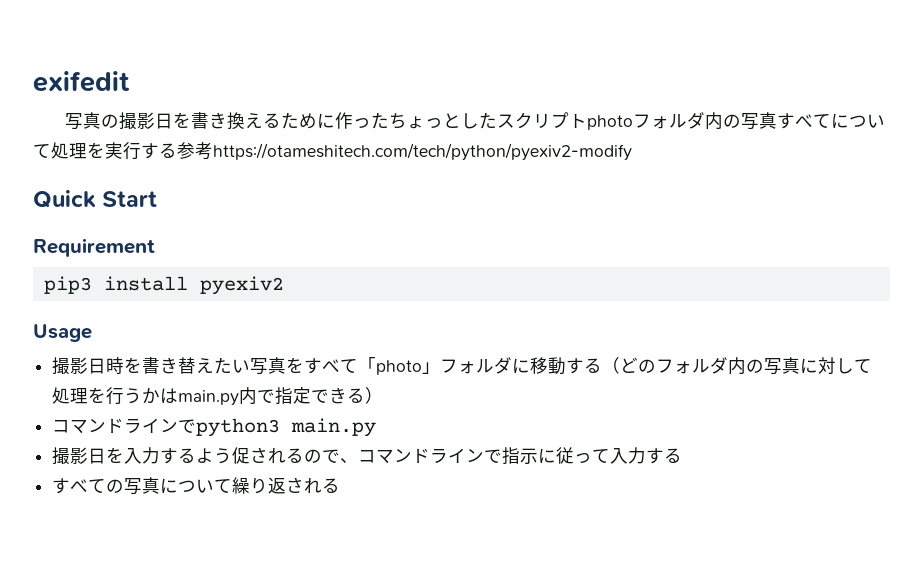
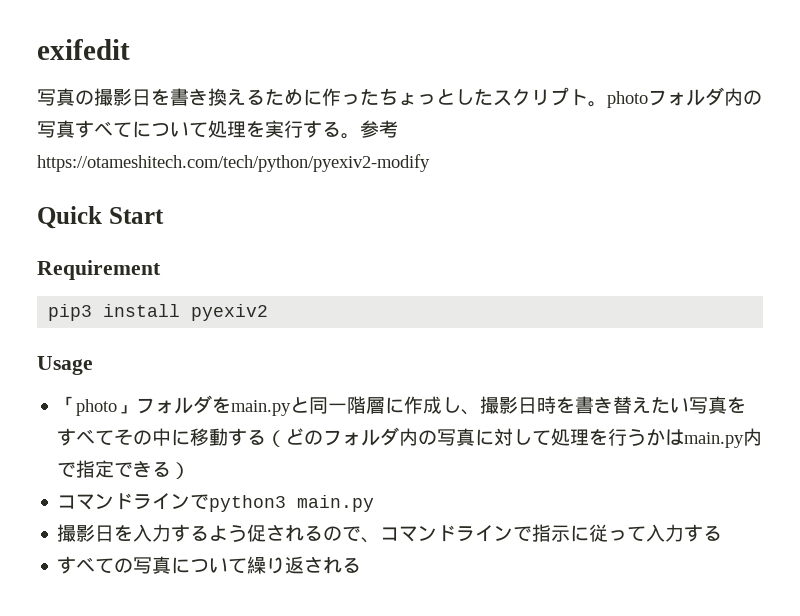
(587, 120) none -> [588,101,607,107] 。
(177, 150) none -> [341,133,360,139] 。
(92, 333) none -> [57,395,481,416] 「photo」フォルダをmain.pyと同一階層に作成し、
[358,357,513,375] 「photo」フォルダ -> [114,428,172,446] その中

